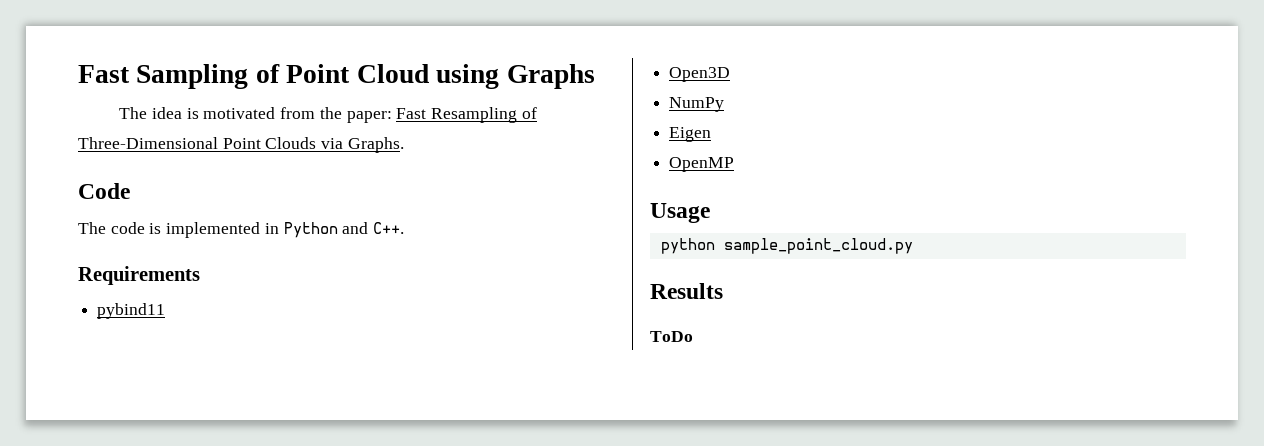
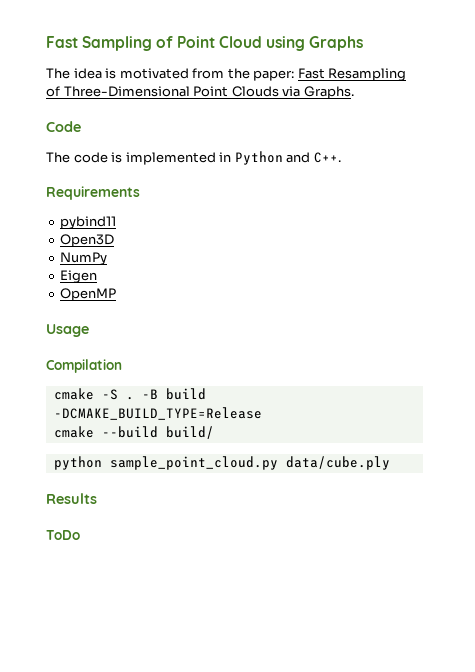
(710, 213) none -> [46,359,122,373] [53,388,206,400] [53,407,262,420] [53,426,214,439] // Compilation // cmake -S . -B build -DCMAKE_BUILD_TYPE=Release // cmake --build build/
(913, 246) none -> [285,456,390,470] data/cube.ply

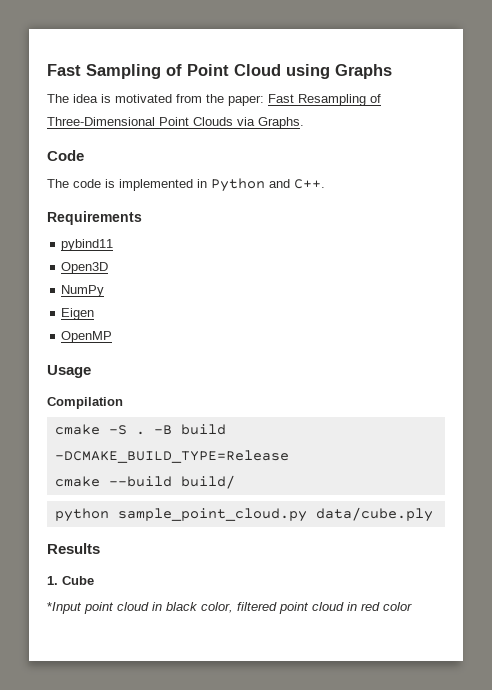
[46,530,80,540] ToDo -> [47,576,94,585] [47,602,412,614] 1. Cube // *Input point cloud in black color, filtered point cloud in red color

